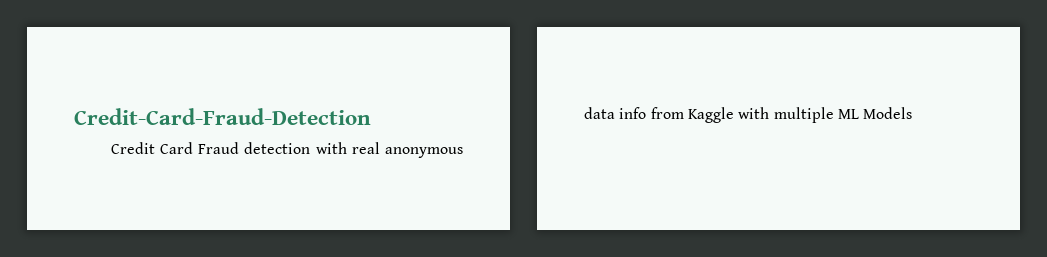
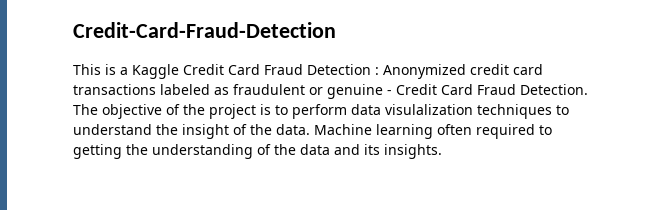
[110,142,463,158] [584,107,913,123] Credit Card Fraud detection with real anonymous data info from Kaggle with multiple ML Models -> [73,64,543,79] [73,84,588,99] [73,104,569,119] [73,124,552,139] [73,144,442,159] This is a Kaggle Credit Card Fraud Detection : Anonymized credit card transactions labeled as fraudulent or genuine - Credit Card Fraud Detection. The objective of the project is to perform data visulalization techniques to understand the insight of the data. Machine learning often required to getting the understanding of the data and its insights.

